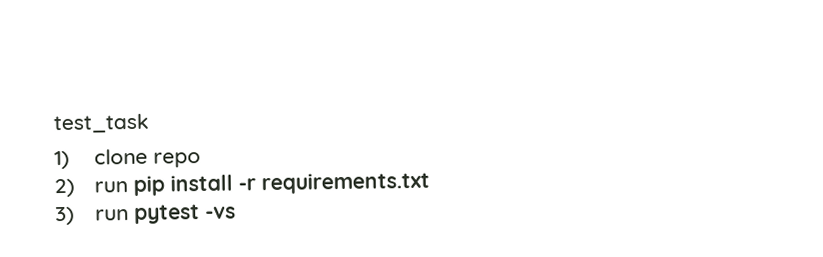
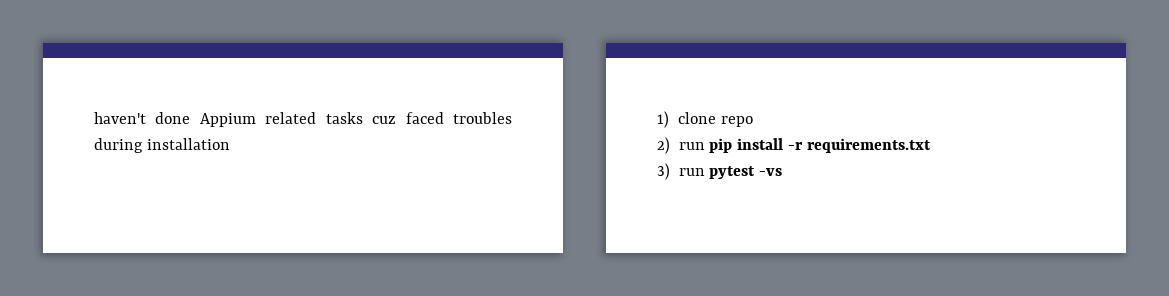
[53,113,150,134] test_task -> [94,112,512,127] [94,138,230,153] haven't done Appium related tasks cuz faced troubles during installation

